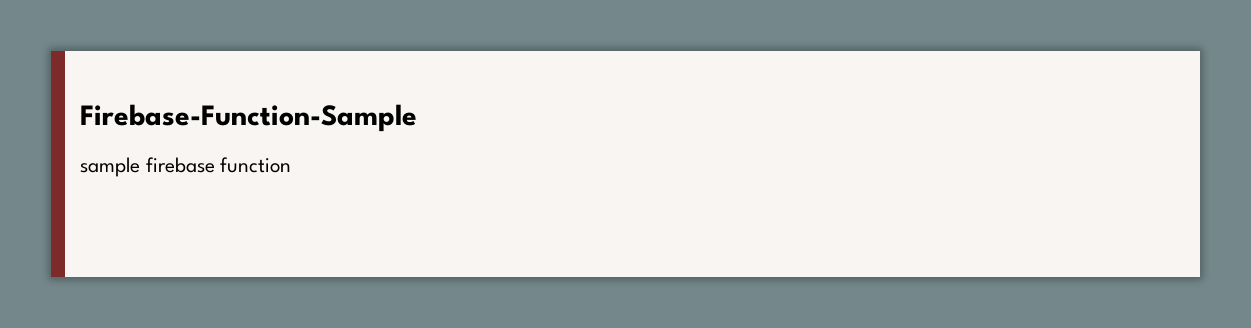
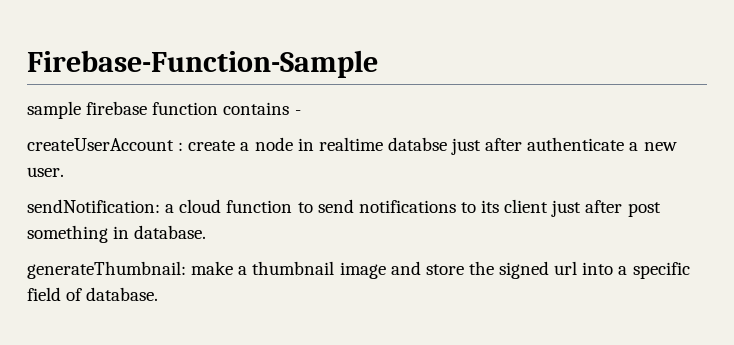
(292, 165) none -> [223,102,301,115] [27,137,677,155] [27,167,64,177] [27,199,661,217] [27,225,207,243] [27,261,690,279] [27,287,159,301] contains - // createUserAccount : create a node in realtime databse just after authenticate a new user. // sendNotification: a cloud function to send notifications to its client just after post something in database. // generateThumbnail: make a thumbnail image and store the signed url into a specific field of database.

